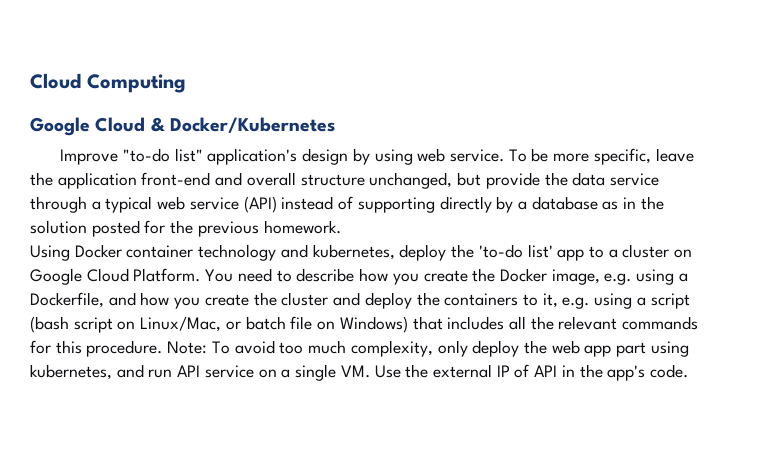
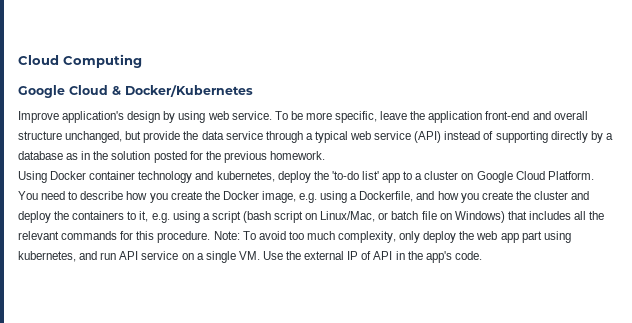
[122,148,203,162] "to-do list" -> (59, 117) none

